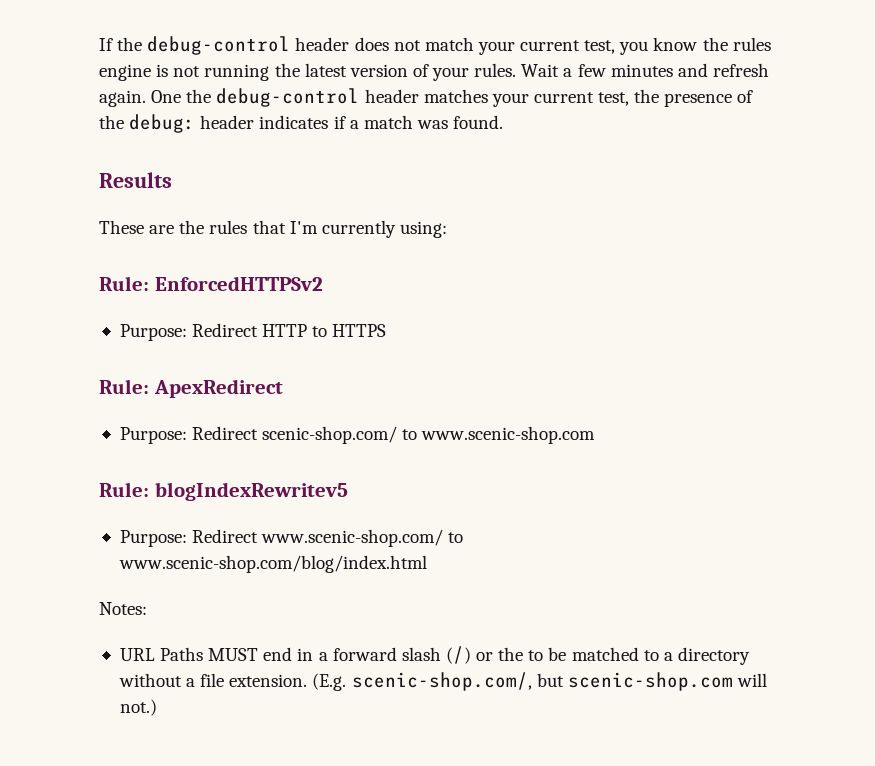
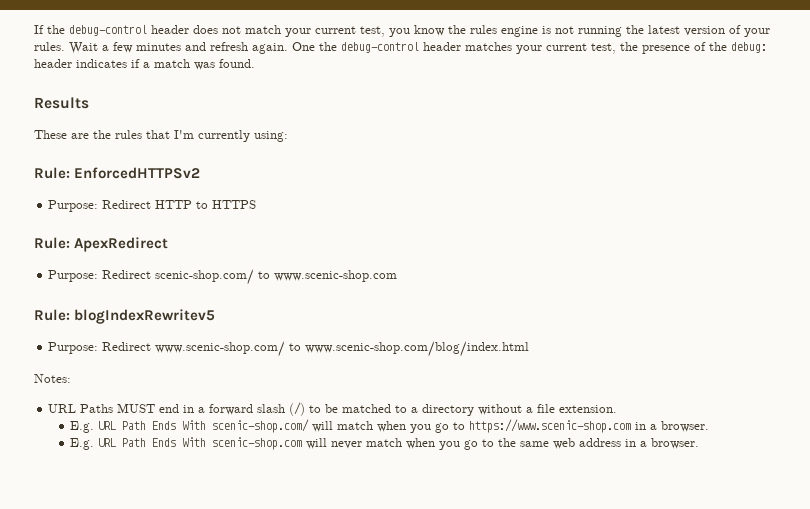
[476,647,524,661] or the -> (306, 409) none
[312,672,767,691] [119,699,157,716] (E.g. scenic-shop.com/, but scenic-shop.com will not.) -> [70,419,710,433] [70,437,700,450] // E.g. URL Path Ends With scenic-shop.com/ will match when you go to https://www.scenic-shop.com in a browser. // E.g. URL Path Ends With scenic-shop.com will never match when you go to the same web address in a browser.

